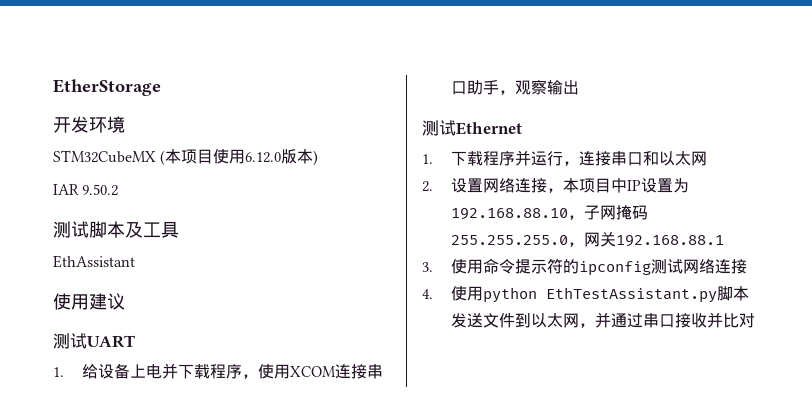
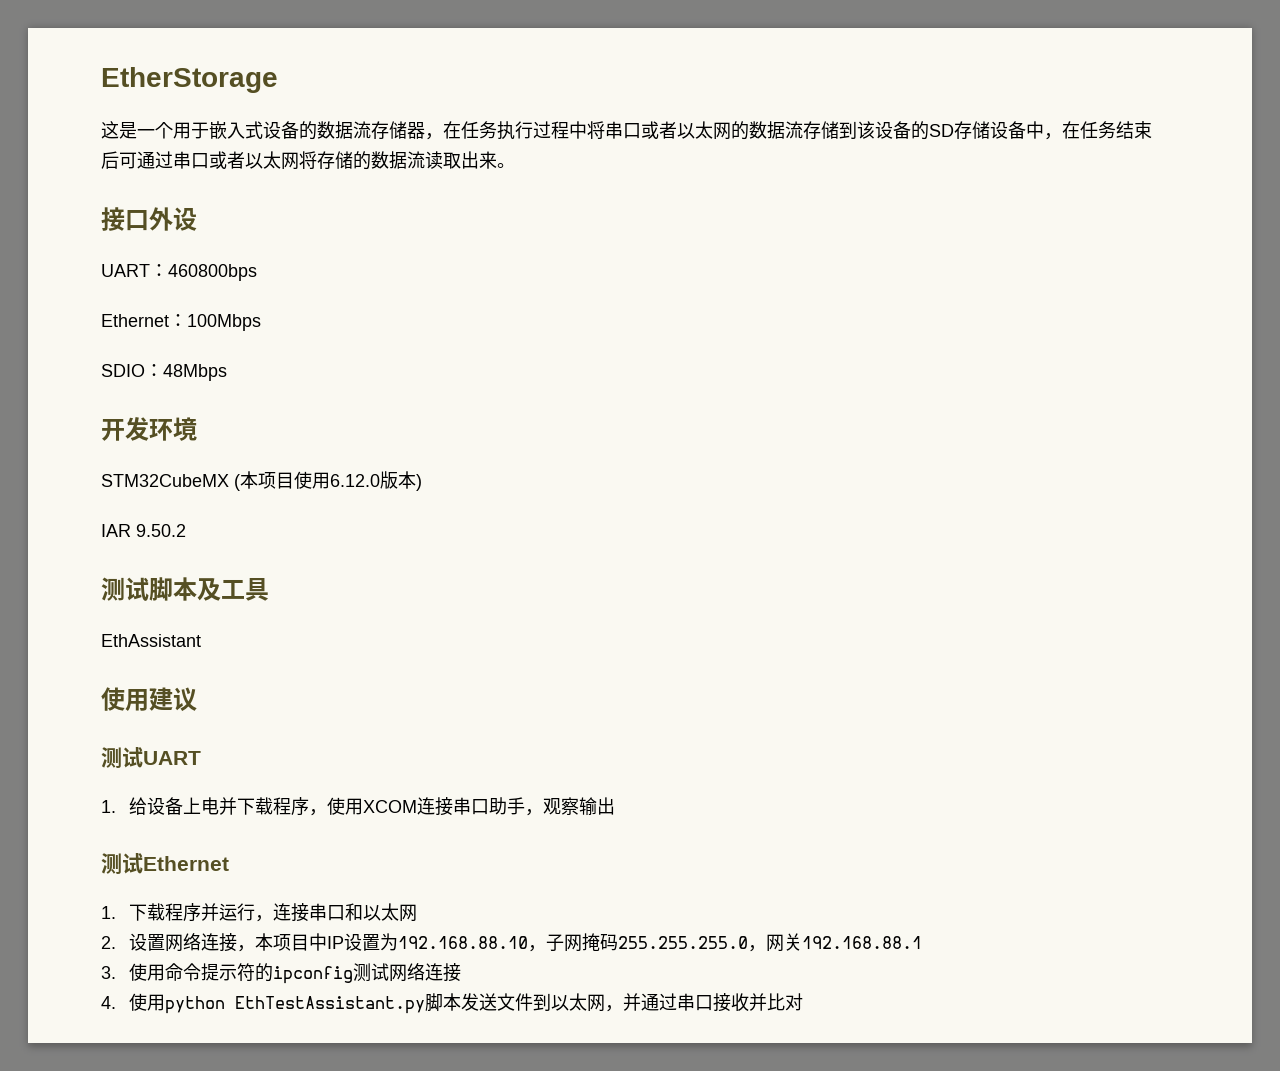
(161, 87) none -> [101,121,1152,140] [101,151,515,170] [101,207,197,231] [101,264,257,281] [101,314,261,331] [101,364,227,381] // 这是一个用于嵌入式设备的数据流存储器，在任务执行过程中将串口或者以太网的数据流存储到该设备的SD存储设备中，在任务结束后可通过串口或者以太网将存储的数据流读取出来。 // 接口外设 // UART：460800bps // Ethernet：100Mbps // SDIO：48Mbps

